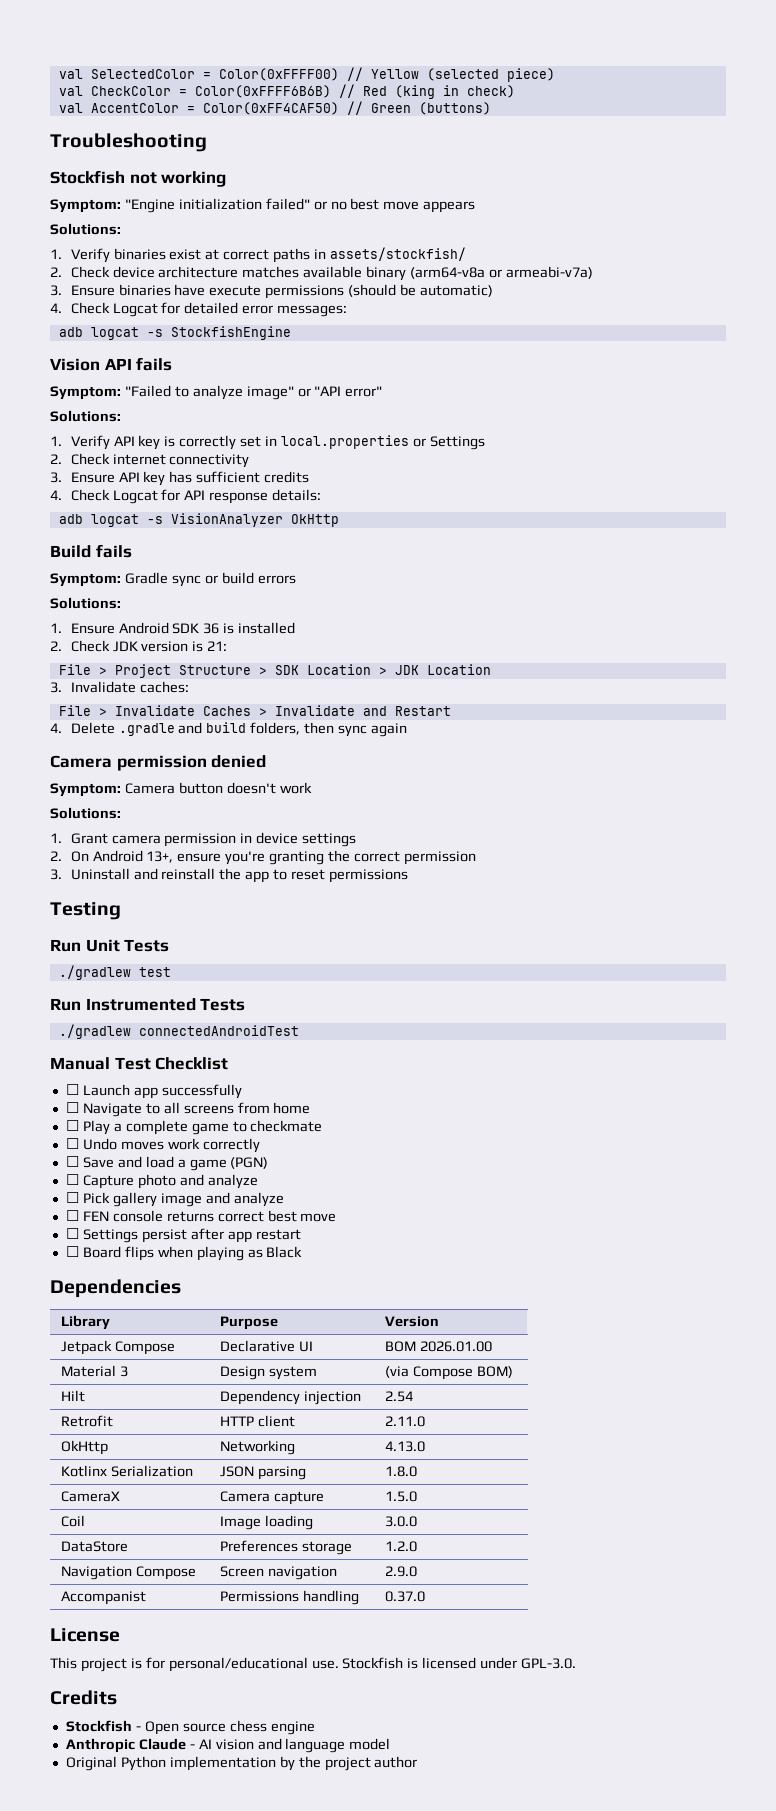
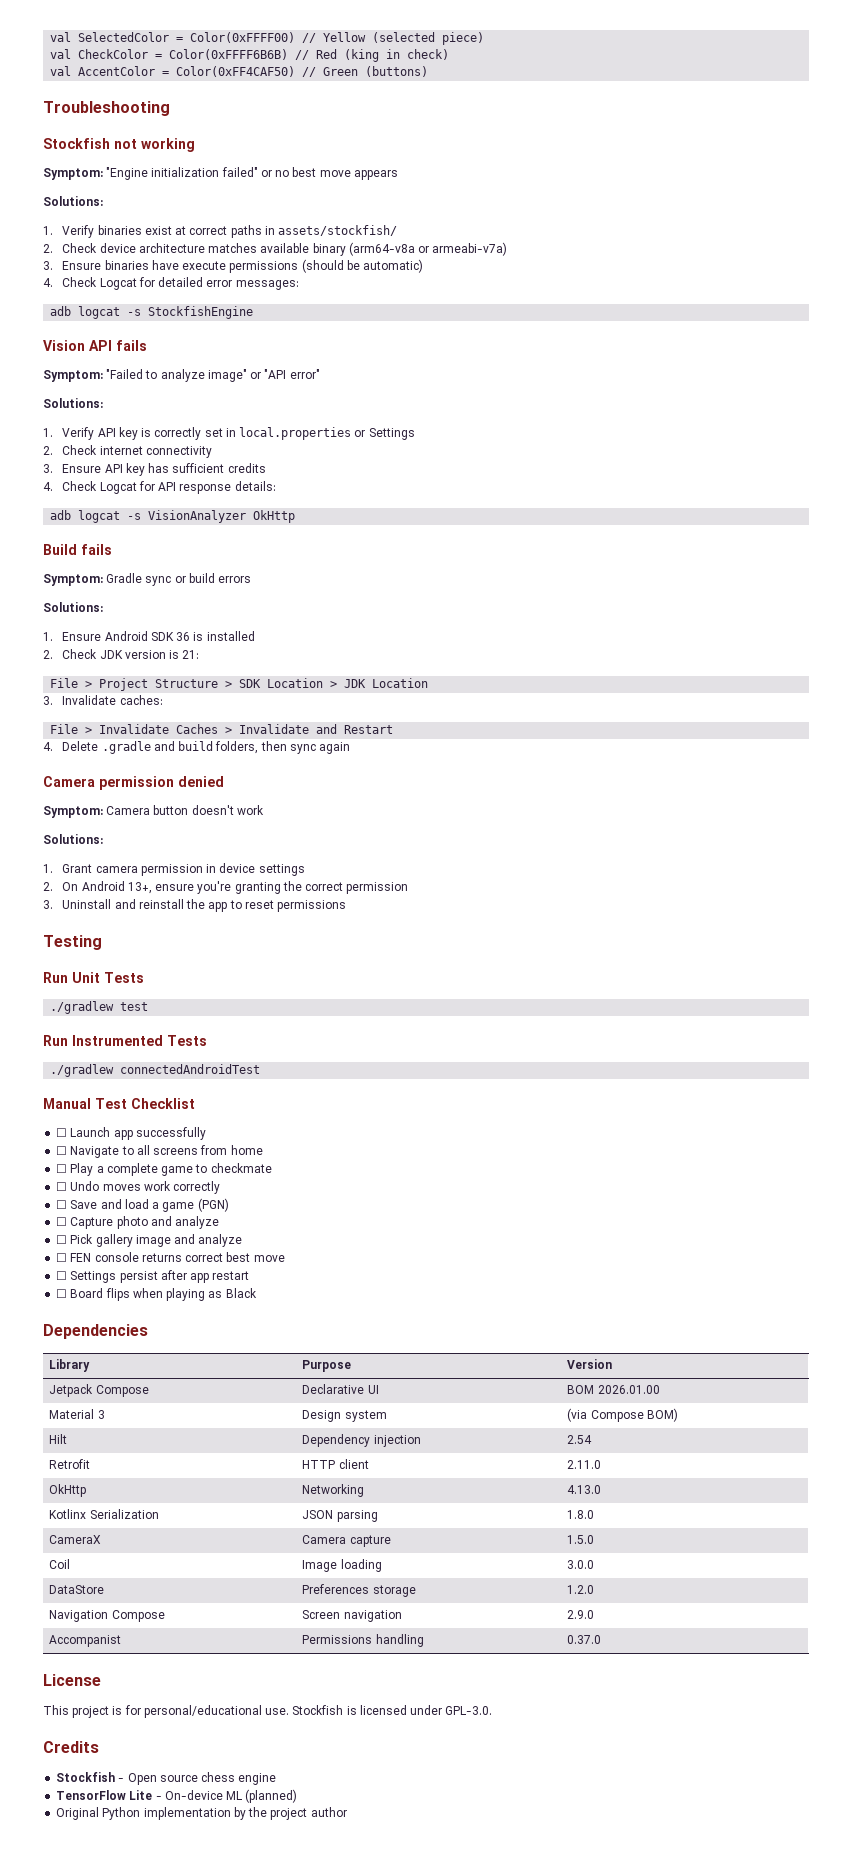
[65,1738,391,1753] Anthropic Claude - AI vision and language model -> [56,1789,298,1803] TensorFlow Lite - On-device ML (planned)

